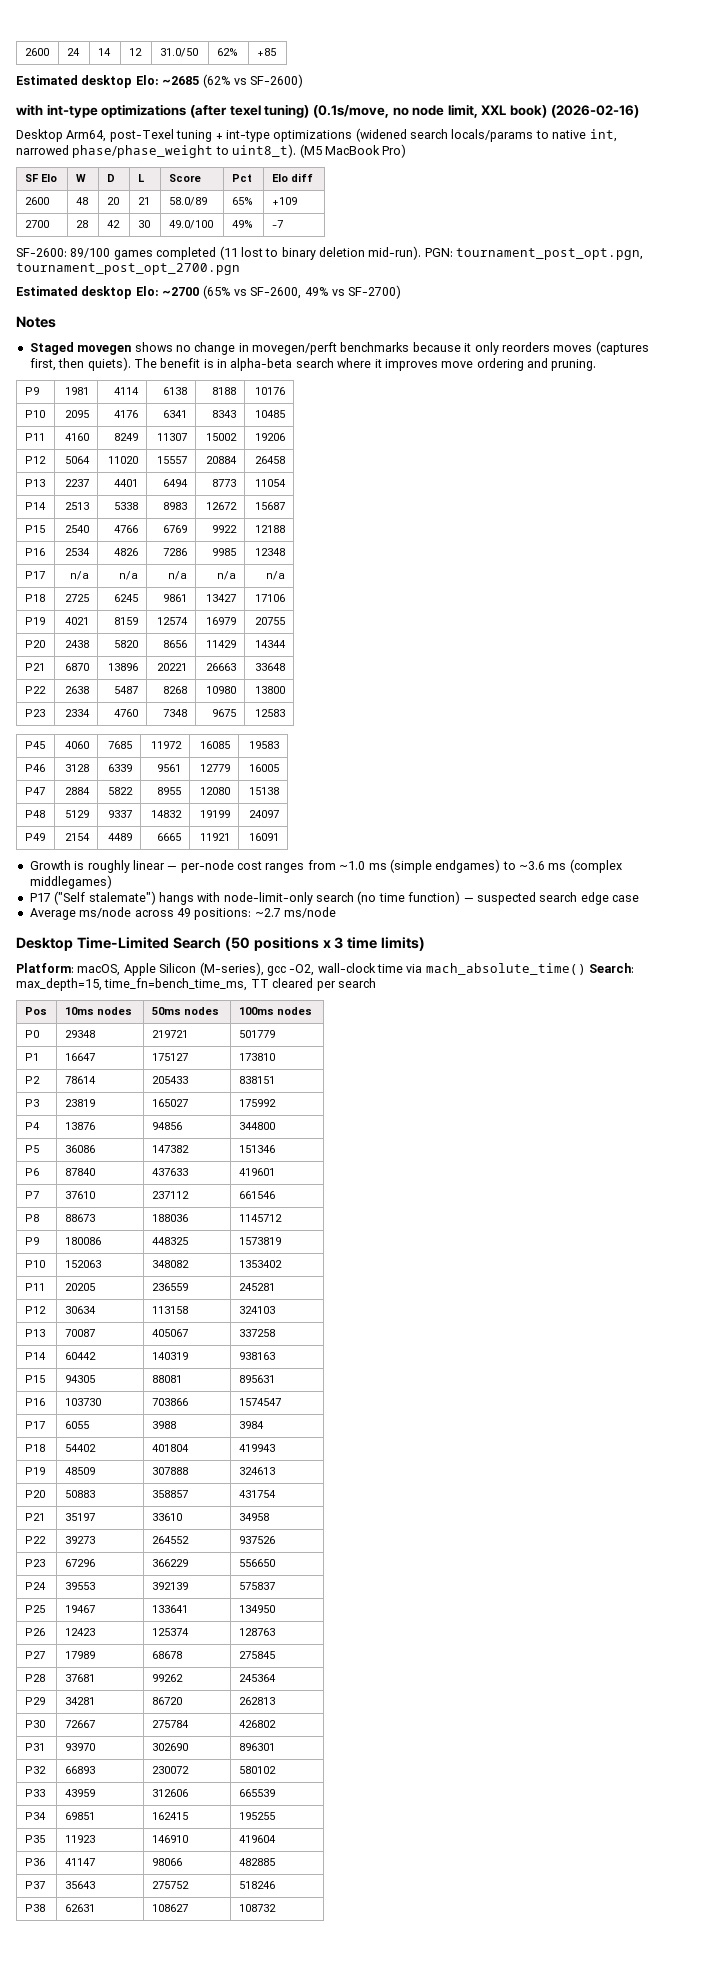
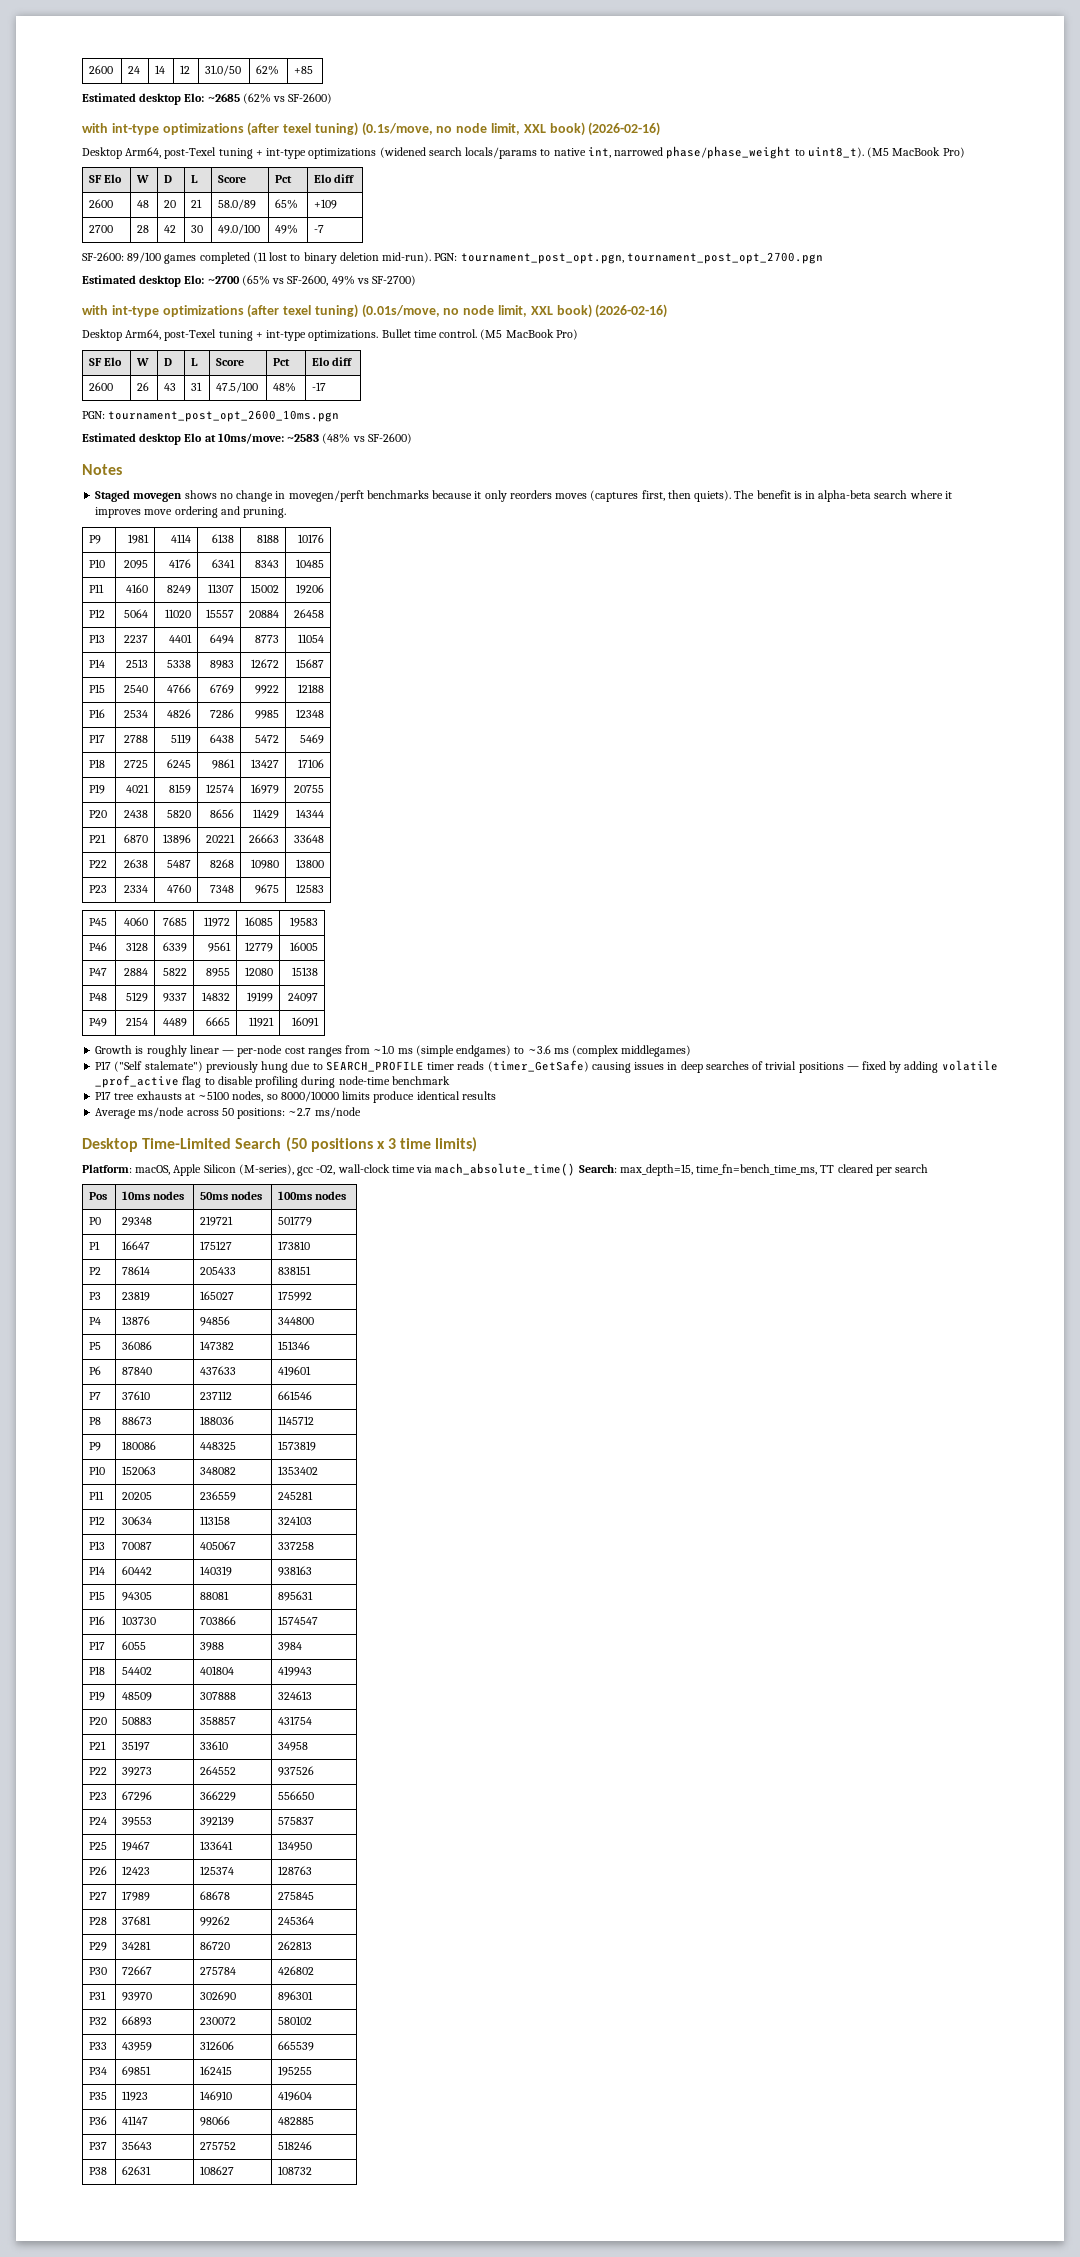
(402, 292) none -> [82,304,668,318] [82,329,578,341] [89,357,123,366] [136,358,150,366] [164,358,173,366] [191,358,199,366] [216,358,245,366] [273,358,291,366] [312,357,353,366] [89,382,114,391] [137,382,150,391] [164,383,177,391] [191,382,203,391] [216,382,259,393] [273,382,297,392] [312,382,327,391] [82,410,340,422] [82,433,412,445] // with int-type optimizations (after texel tuning) (0.01s/move, no node limit, XXL book) (2026-02-16) // Desktop Arm64, post-Texel tuning + int-type optimizations. Bullet time control. (M5 MacBook Pro) // SF Elo | W | D | L | Score | Pct | Elo diff // 2600 | 26 | 43 | 31 | 47.5/100 | 48% | -17 // PGN: tournament_post_opt_2600_10ms.pgn // Estimated desktop Elo at 10ms/move: ~2583 (48% vs SF-2600)
[70,571,90,580] [119,571,139,580] [168,571,188,580] [217,571,237,580] [266,571,286,580] n/a | n/a | n/a | n/a | n/a -> [123,735,148,743] [170,734,191,744] [209,734,234,743] [254,735,279,743] [299,734,324,744] 2788 | 5119 | 6438 | 5472 | 5469
[158,891,639,905] hangs with node-limit-only search (no time function) — suspected search edge case -> [205,1060,998,1073] [95,1075,450,1088] [95,1091,496,1103] previously hung due to SEARCH_PROFILE timer reads (timer_GetSafe) causing issues in deep searches of trivial positions — fixed by adding volatile _prof_active flag to disable profiling during node-time benchmark // P17 tree exhausts at ~5100 nodes, so 8000/10000 limits produce identical results
[176,908,191,917] 49 -> [221,1108,234,1116] 50

